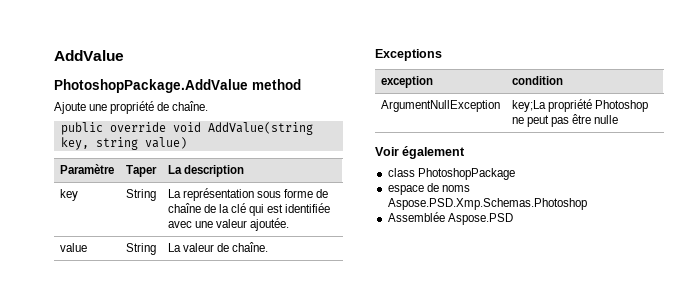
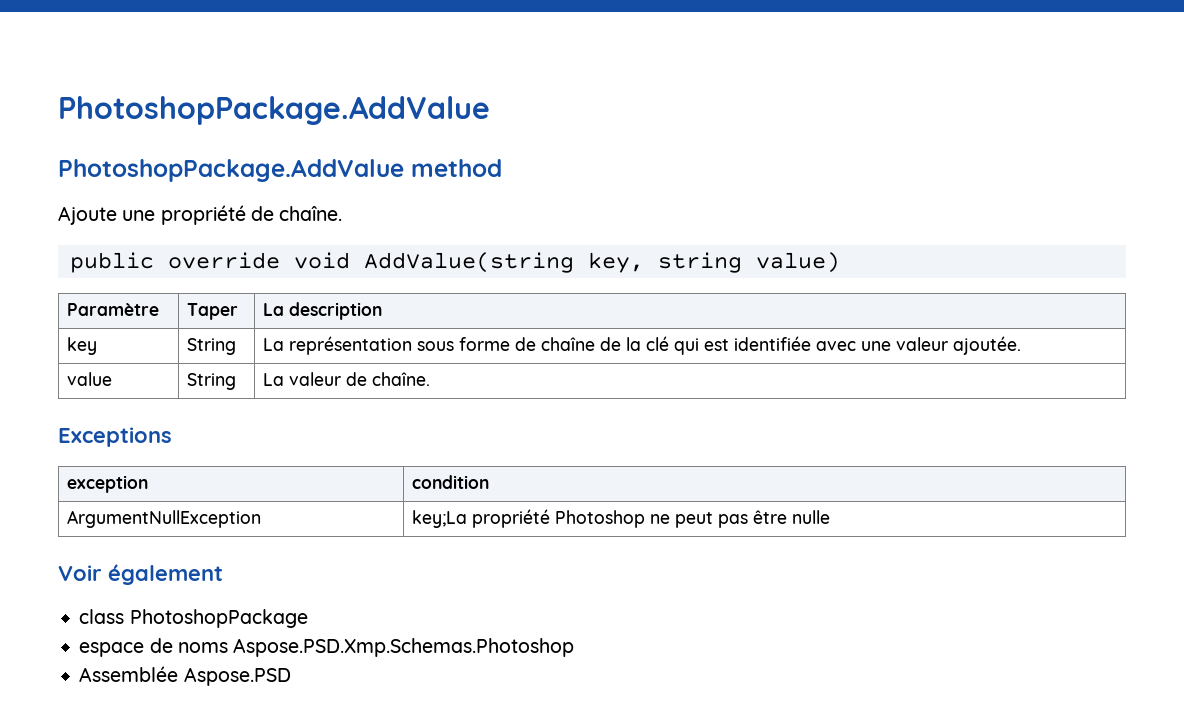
[54,50,124,61] AddValue -> [58,96,490,125] PhotoshopPackage.AddValue

